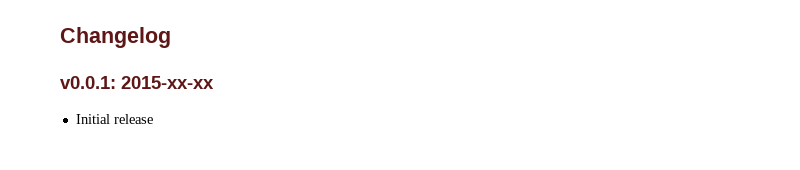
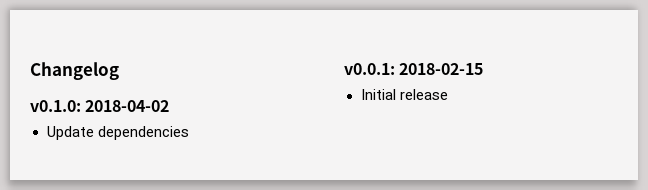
(171, 37) none -> [30,100,170,112] [46,126,189,140] // v0.1.0: 2018-04-02 // Update dependencies
[121,76,214,89] 2015-xx-xx -> [399,63,484,75] 2018-02-15

